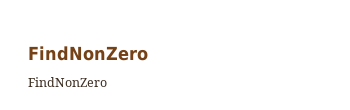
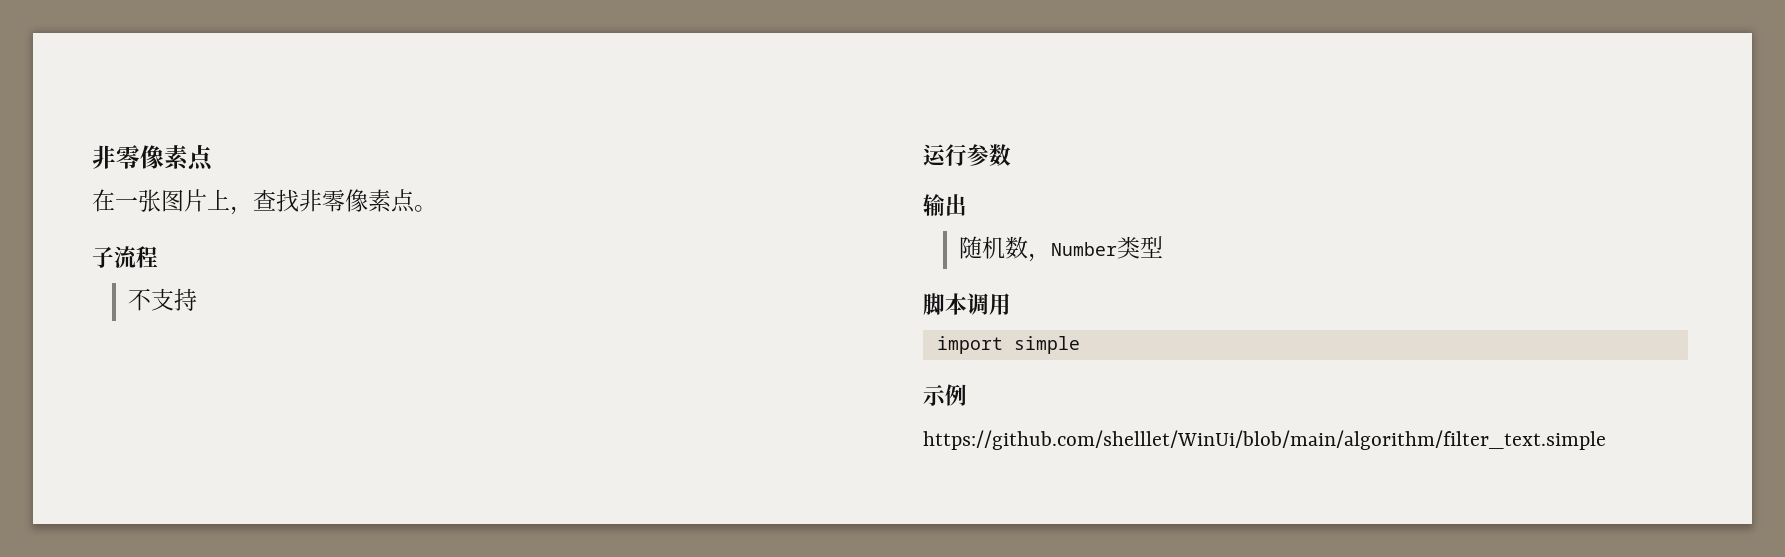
[28,46,148,61] [28,77,107,87] FindNonZero // FindNonZero -> [92,144,213,171] [92,189,437,215] [92,246,158,268] [128,288,198,311] [923,144,1011,166] [923,194,967,216] [959,236,1164,262] [923,293,1011,315] [936,336,1080,354] [923,384,967,406] [923,430,1606,450] 非零像素点 // 在一张图片上，查找非零像素点。 // 子流程 // 不支持 // 运行参数 // 输出 // 随机数，Number类型 // 脚本调用 // import simple // 示例 // https://github.com/shelllet/WinUi/blob/main/algorithm/filter_text.simple

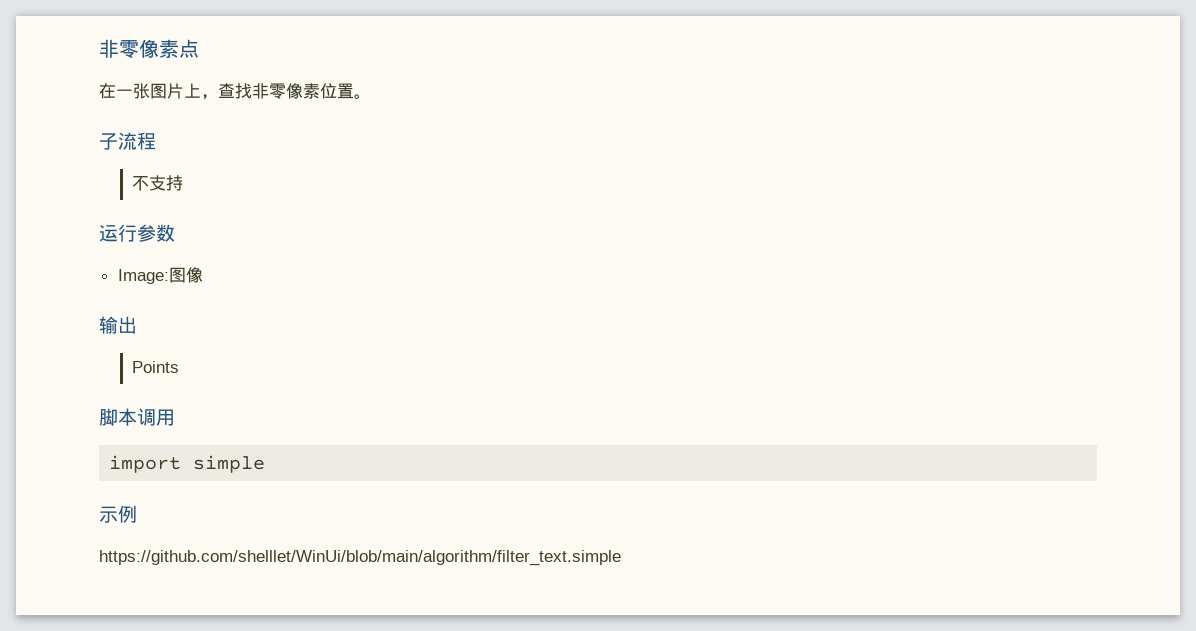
[391,189,415,213] 点 -> [320,83,354,99] 位置
(1011, 155) none -> [117,267,203,284] // Image:图像
[959,236,1164,262] 随机数，Number类型 -> [131,361,179,373] Points

